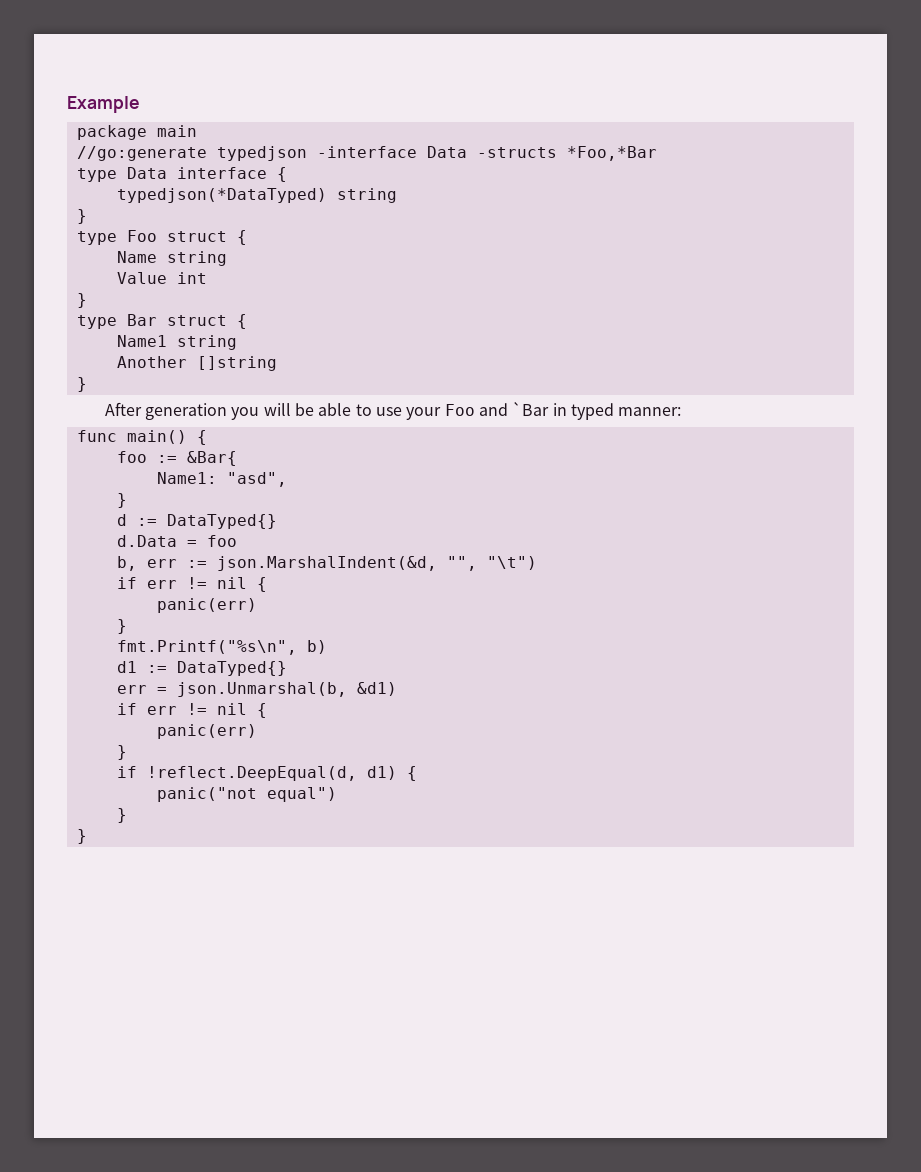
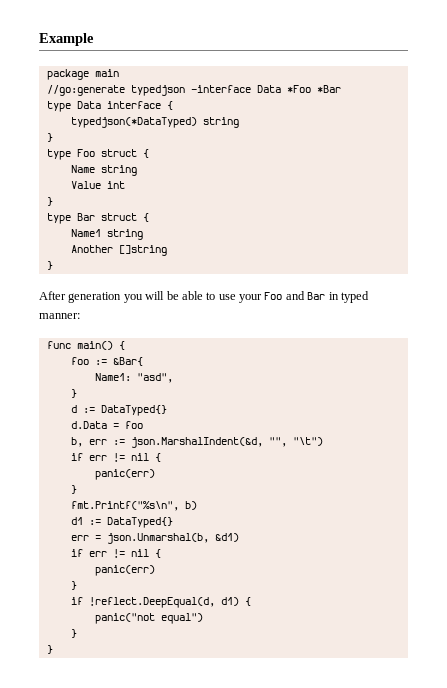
[476,146,657,161] -structs *Foo,*Bar -> [286,85,341,93] *Foo *Bar
[512,402,550,416] `Bar -> [307,292,326,300] Bar

